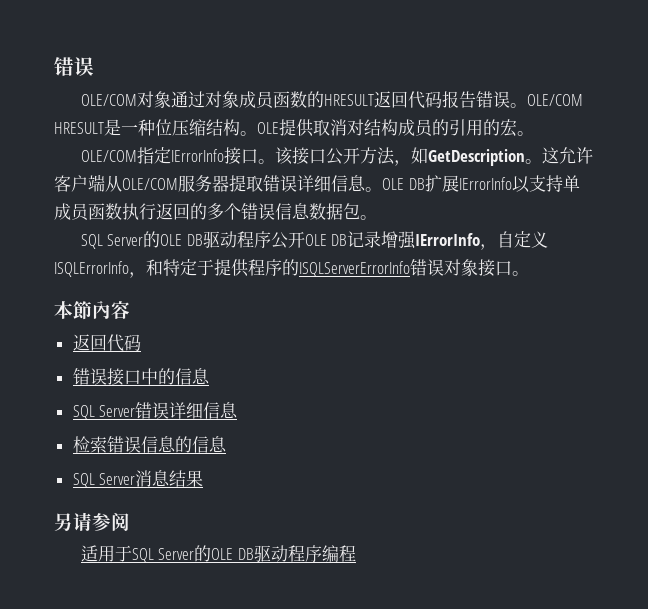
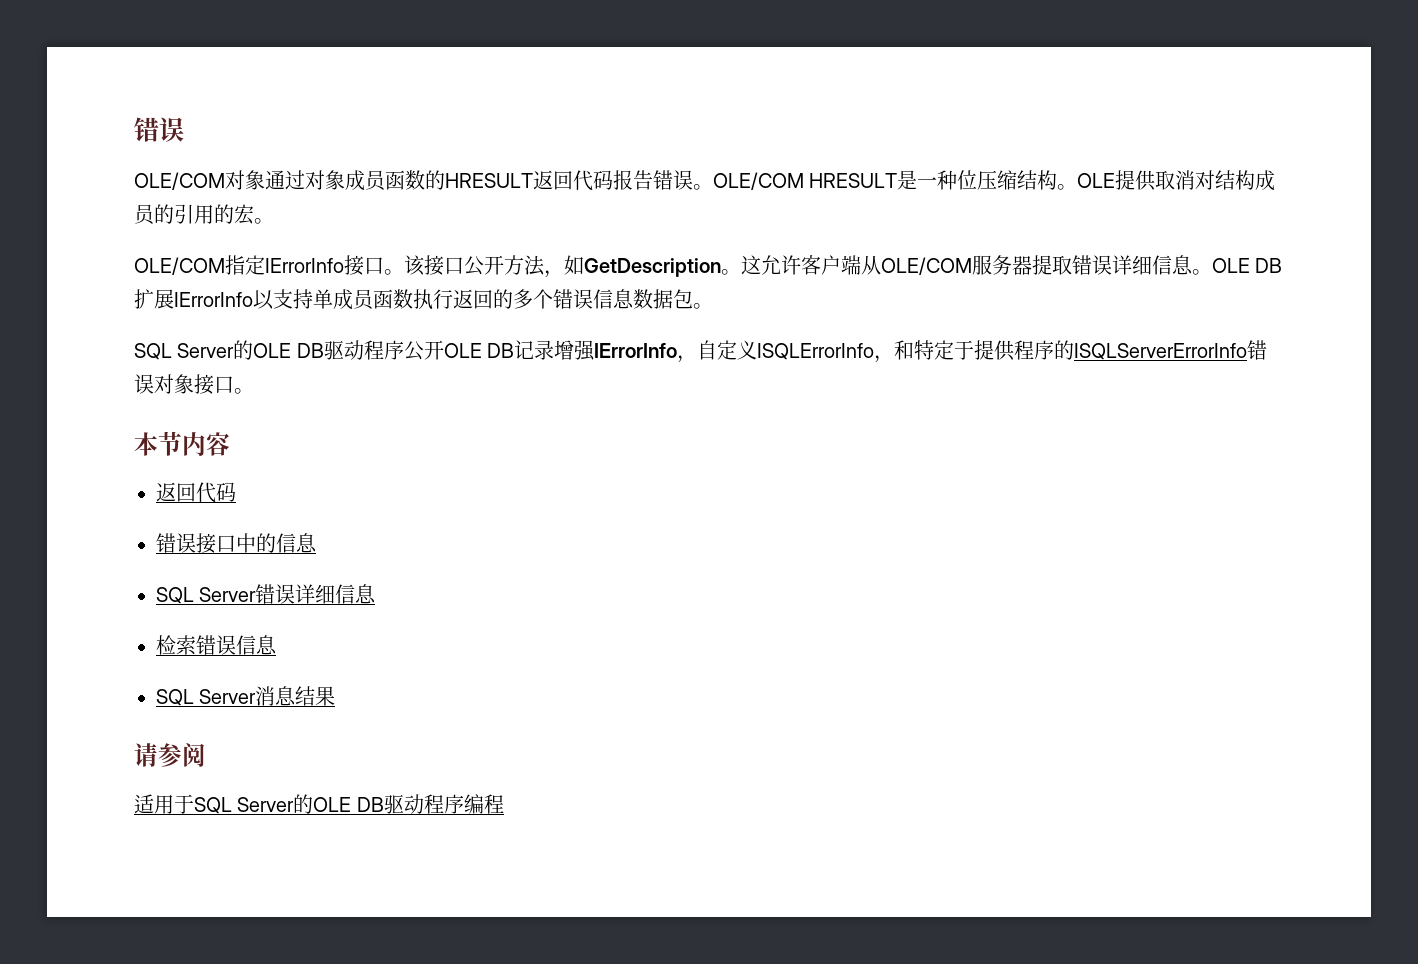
[73,301,111,320] 節內 -> [158,431,206,456] 节内
[174,436,227,453] 的信息 -> (277, 645) none
[54,513,73,531] 另 -> (336, 696) none

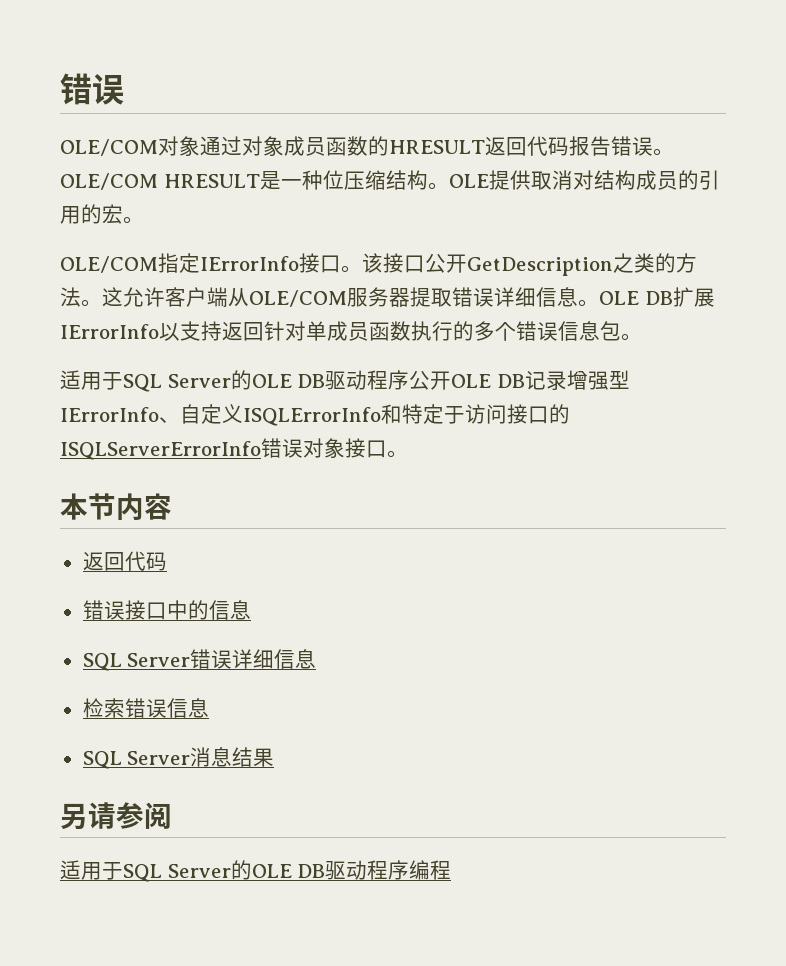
[504,255,721,278] 方法，如GetDescription -> [467,253,697,276] [60,287,81,307] GetDescription之类的方法
(313, 299) none -> [222,321,306,341] 返回针对
[453,289,493,309] 返回 -> (453, 331) none
[633,289,673,309] 数据 -> (600, 331) none
(713, 306) none -> [60,370,123,390] 适用于
[594,343,698,363] IErrorInfo， -> [608,370,630,389] [60,407,180,423] 型IErrorInfo、
[874,355,895,363] ， -> (381, 416) none
[974,340,1055,361] 提供程序 -> [465,404,549,424] 访问接口
(336, 696) none -> [60,803,88,830] 另

